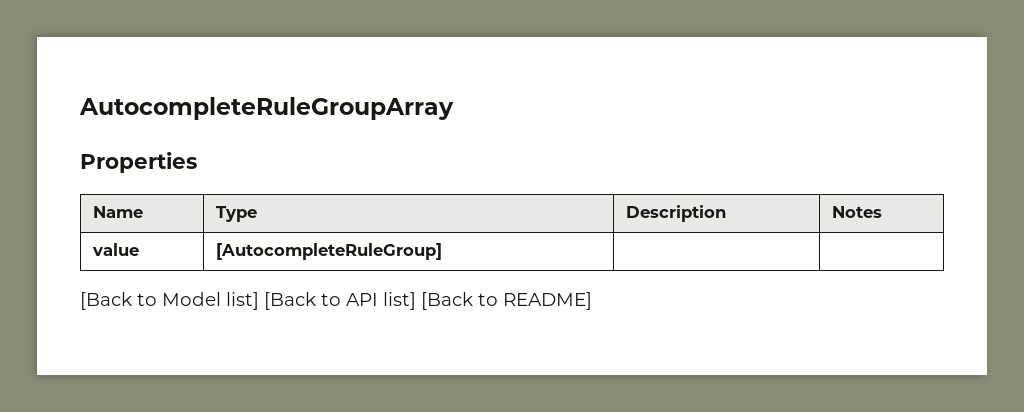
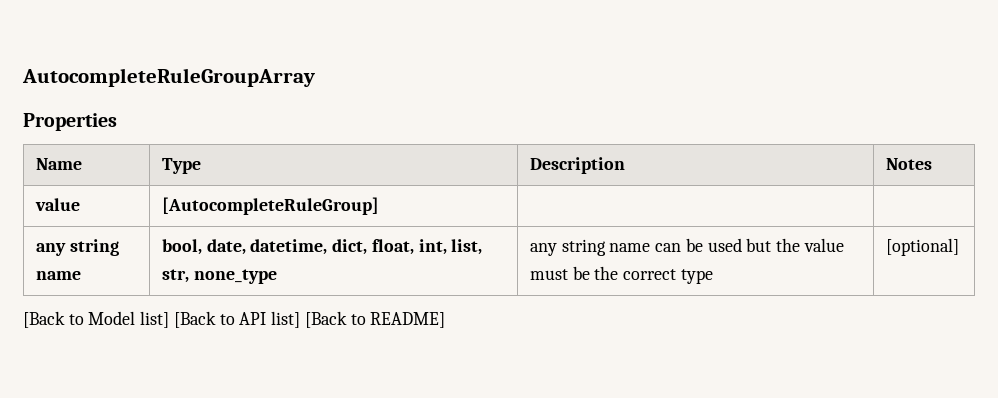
(442, 251) none -> [36,239,119,256] [36,271,82,280] [162,239,483,255] [162,269,277,284] [530,238,844,256] [530,266,713,284] [886,238,960,256] // any string name | bool, date, datetime, dict, float, int, list, str, none_type | any string name can be used but the value must be the correct type | [optional]

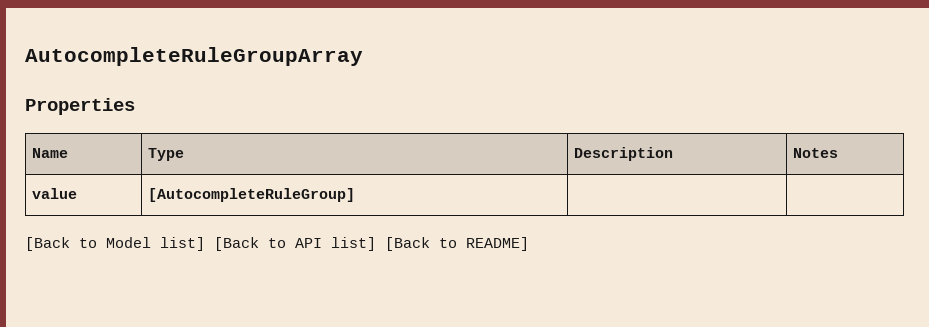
[36,239,119,256] [36,271,82,280] [162,239,483,255] [162,269,277,284] [530,238,844,256] [530,266,713,284] [886,238,960,256] // any string name | bool, date, datetime, dict, float, int, list, str, none_type | any string name can be used but the value must be the correct type | [optional] -> (356, 195) none

